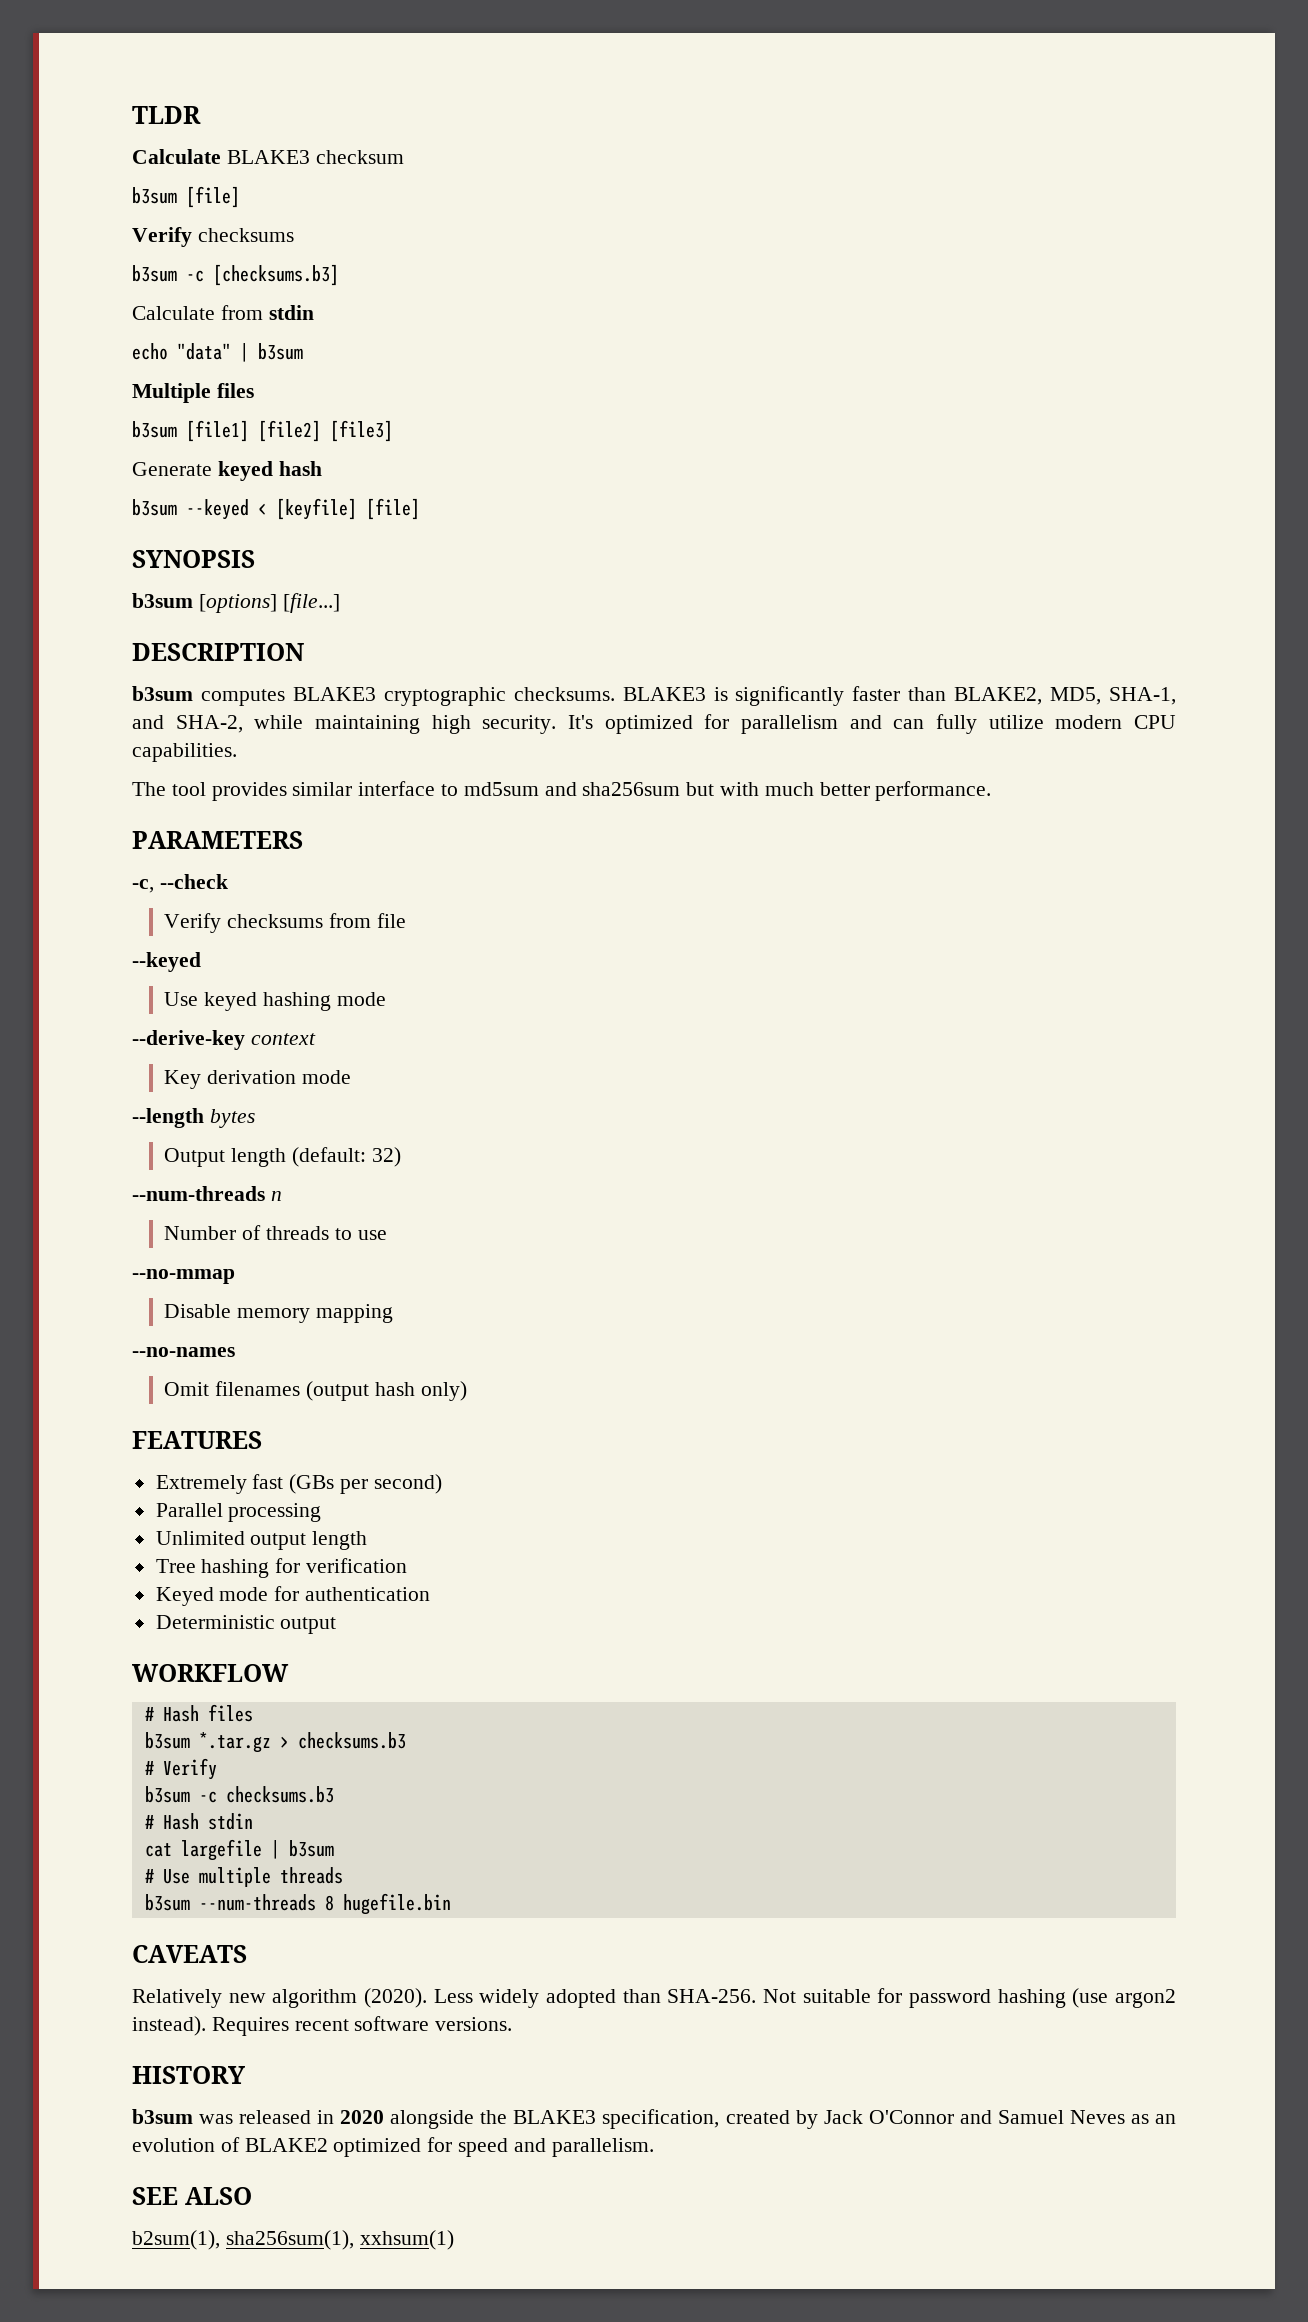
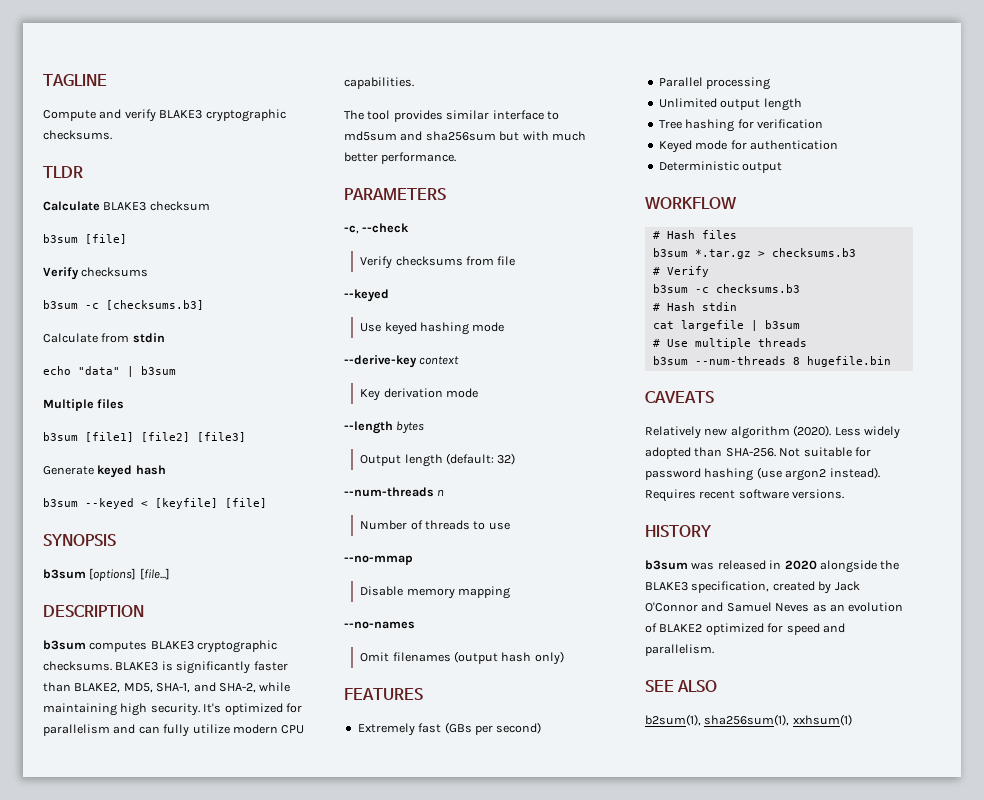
(132, 115) none -> [43,74,107,86] [43,109,286,122] [43,130,112,140] TAGLINE // Compute and verify BLAKE3 cryptographic checksums. //

